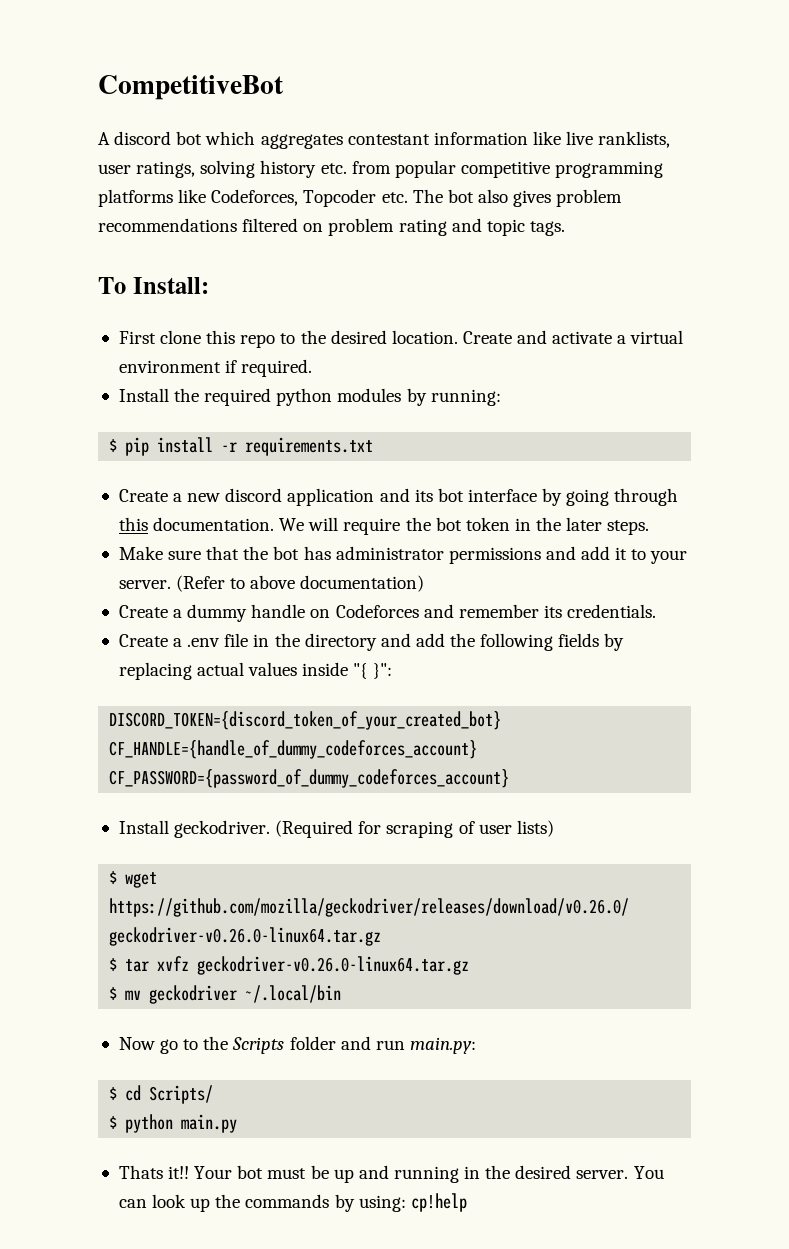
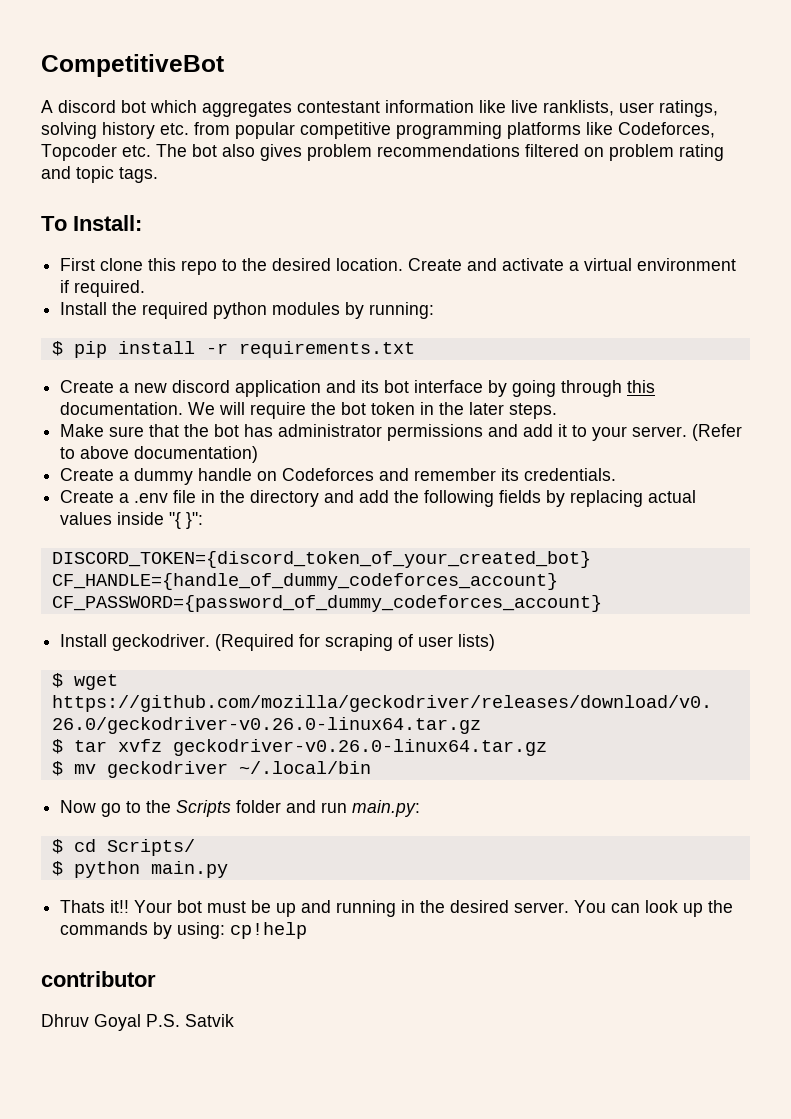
(467, 1202) none -> [41,971,156,987] [41,1014,234,1031] // contributor // Dhruv Goyal P.S. Satvik

